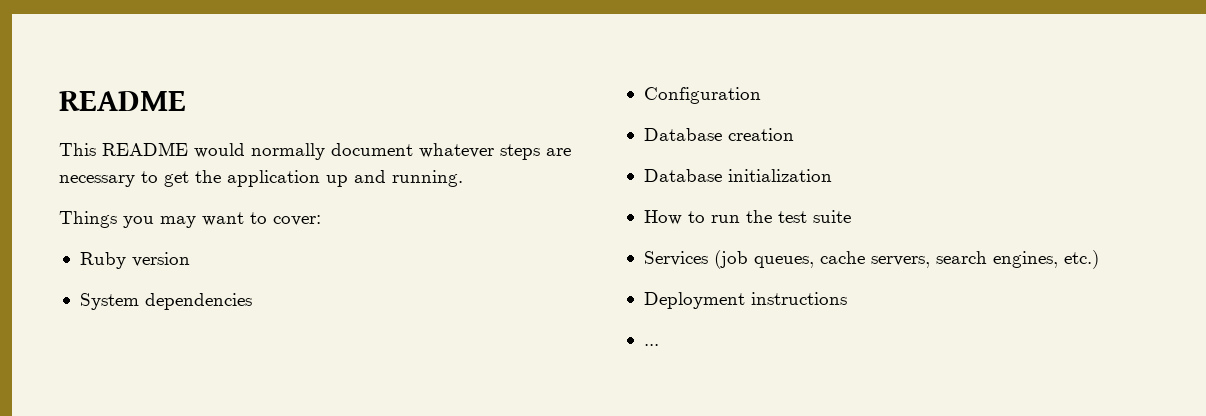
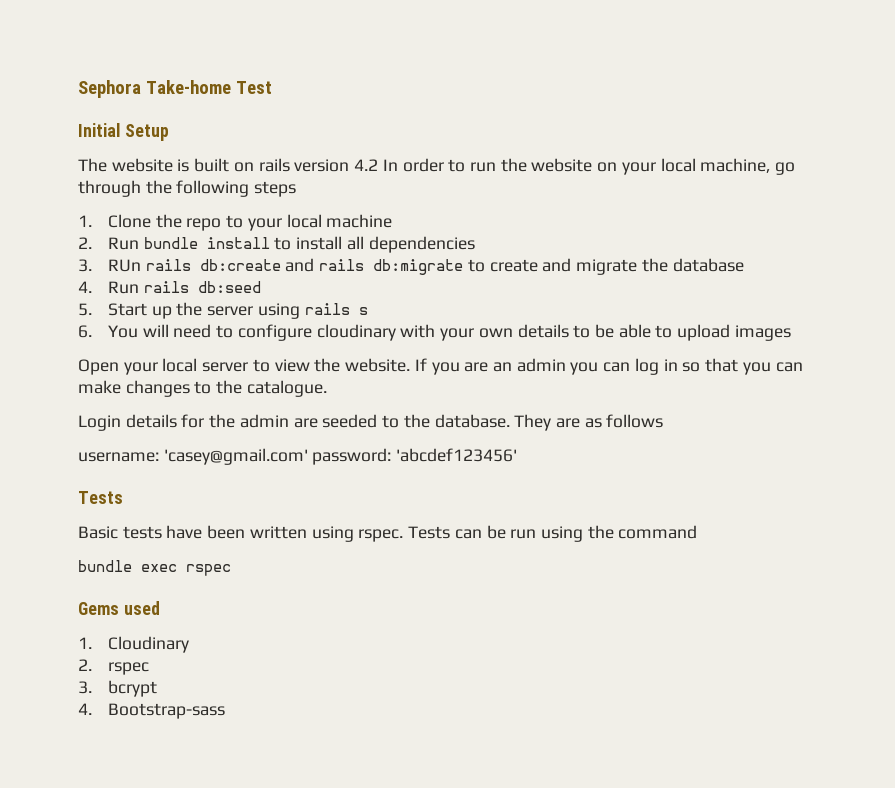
[59,91,186,111] [59,142,571,160] [59,170,463,187] [59,211,321,228] [79,252,190,269] [79,293,252,310] [643,87,761,104] [643,128,794,141] [643,169,832,182] [643,210,851,225] [643,250,1099,269] [643,292,847,309] [643,344,659,346] README // This README would normally document whatever steps are necessary to get the application up and running. // Things you may want to cover: // Ruby version // System dependencies // Configuration // Database creation // Database initialization // How to run the test suite // Services (job queues, cache servers, search engines, etc.) // Deployment instructions // ... -> [78,80,272,98] [78,123,169,141] [78,158,796,175] [78,180,297,197] [78,214,393,231] [78,236,475,253] [78,258,744,275] [78,281,261,294] [78,302,368,319] [78,324,791,341] [78,358,803,375] [78,380,327,397] [78,414,664,431] [78,448,518,465] [78,491,123,504] [78,525,698,542] [78,560,231,576] [78,601,160,615] [78,636,190,653] [78,659,150,675] [78,680,158,697] [78,703,226,719] Sephora Take-home Test // Initial Setup // The website is built on rails version 4.2 In order to run the website on your local machine, go through the following steps // 1. Clone the repo to your local machine // 2. Run bundle install to install all dependencies // 3. RUn rails db:create and rails db:migrate to create and migrate the database // 4. Run rails db:seed // 5. Start up the server using rails s // 6. You will need to configure cloudinary with your own details to be able to upload images // Open your local server to view the website. If you are an admin you can log in so that you can make changes to the catalogue. // Login details for the admin are seeded to the database. They are as follows // username: 'casey@gmail.com' password: 'abcdef123456' // Tests // Basic tests have been written using rspec. Tests can be run using the command // bundle exec rspec // Gems used // 1. Cloudinary // 2. rspec // 3. bcrypt // 4. Bootstrap-sass

